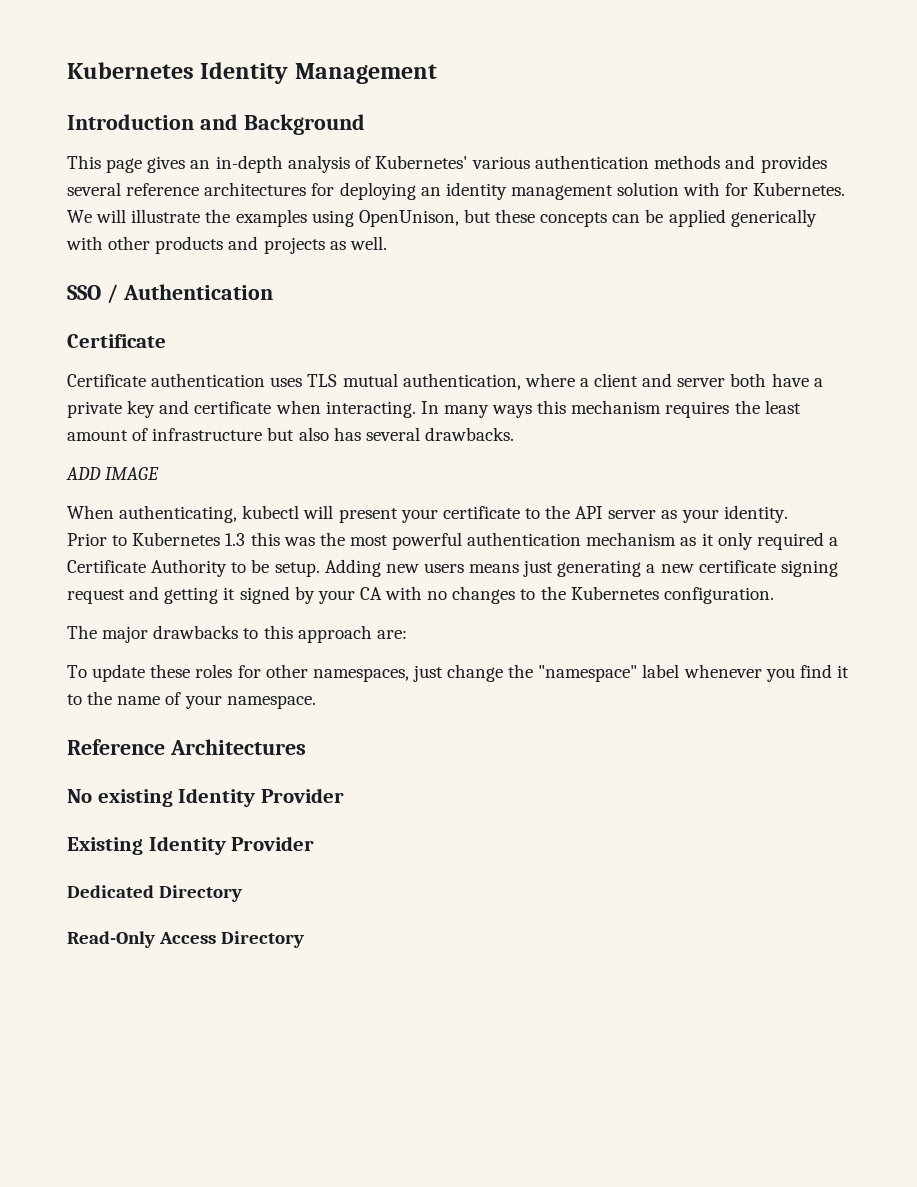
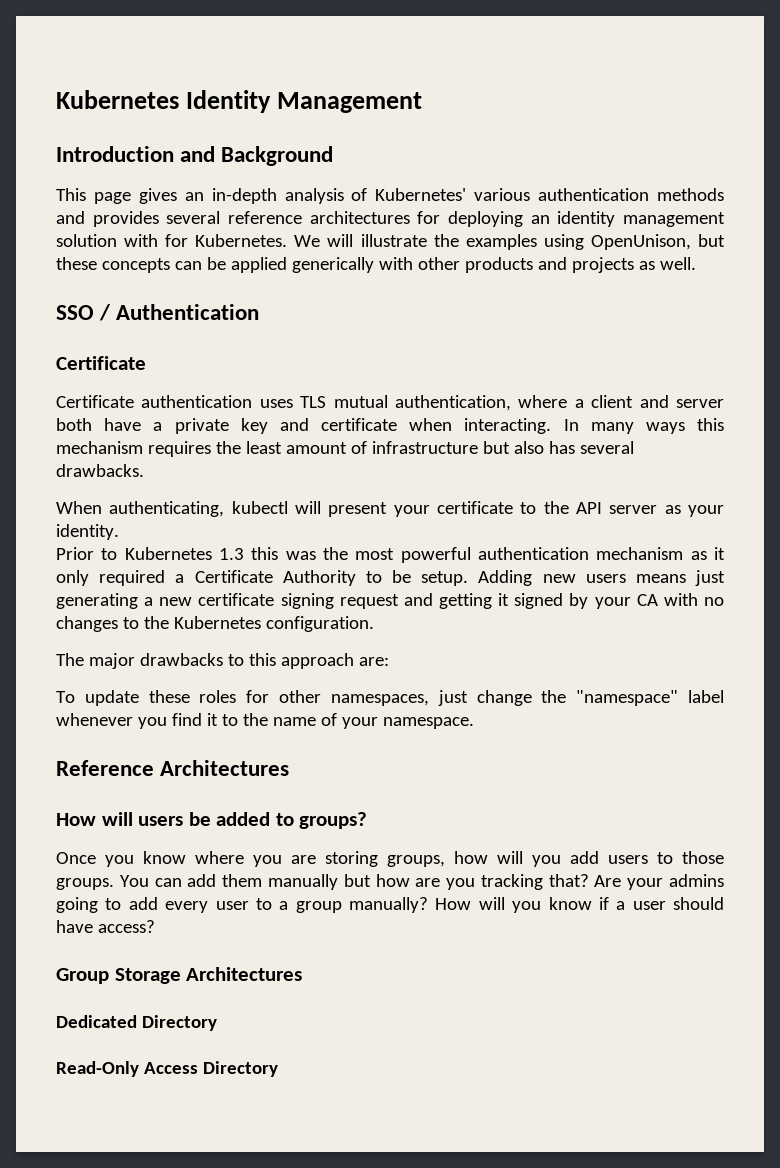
[66,467,160,480] // ADD IMAGE -> (144, 470) none
[67,788,344,807] [67,836,315,855] No existing Identity Provider // Existing Identity Provider -> [56,812,368,829] [56,851,724,867] [56,874,725,890] [56,897,724,913] [56,920,155,933] [56,967,303,984] How will users be added to groups? // Once you know where you are storing groups, how will you add users to those groups. You can add them manually but how are you tracking that? Are your admins going to add every user to a group manually? How will you know if a user should have access? // Group Storage Architectures

